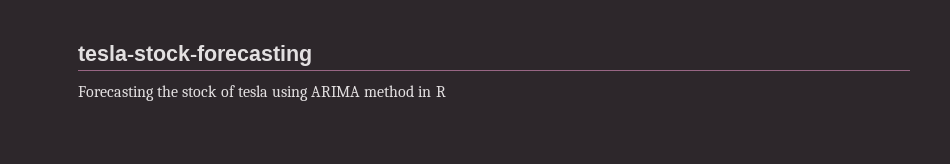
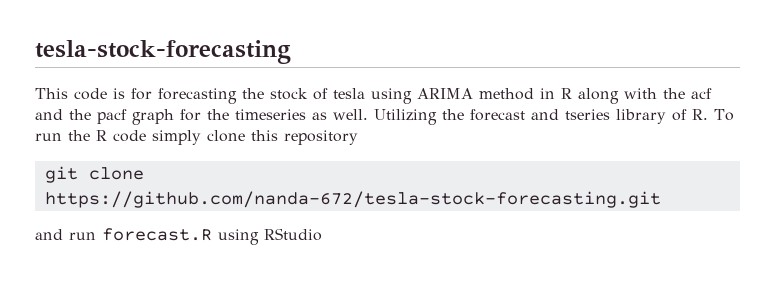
[78,86,154,101] Forecasting -> [35,88,237,104] This code is for forecasting
(446, 91) none -> [578,88,712,104] [35,109,734,125] [35,130,358,145] [44,166,144,183] [44,191,661,208] [35,228,322,245] along with the acf and the pacf graph for the timeseries as well. Utilizing the forecast and tseries library of R. To run the R code simply clone this repository // git clone https://github.com/nanda-672/tesla-stock-forecasting.git // and run forecast.R using RStudio

